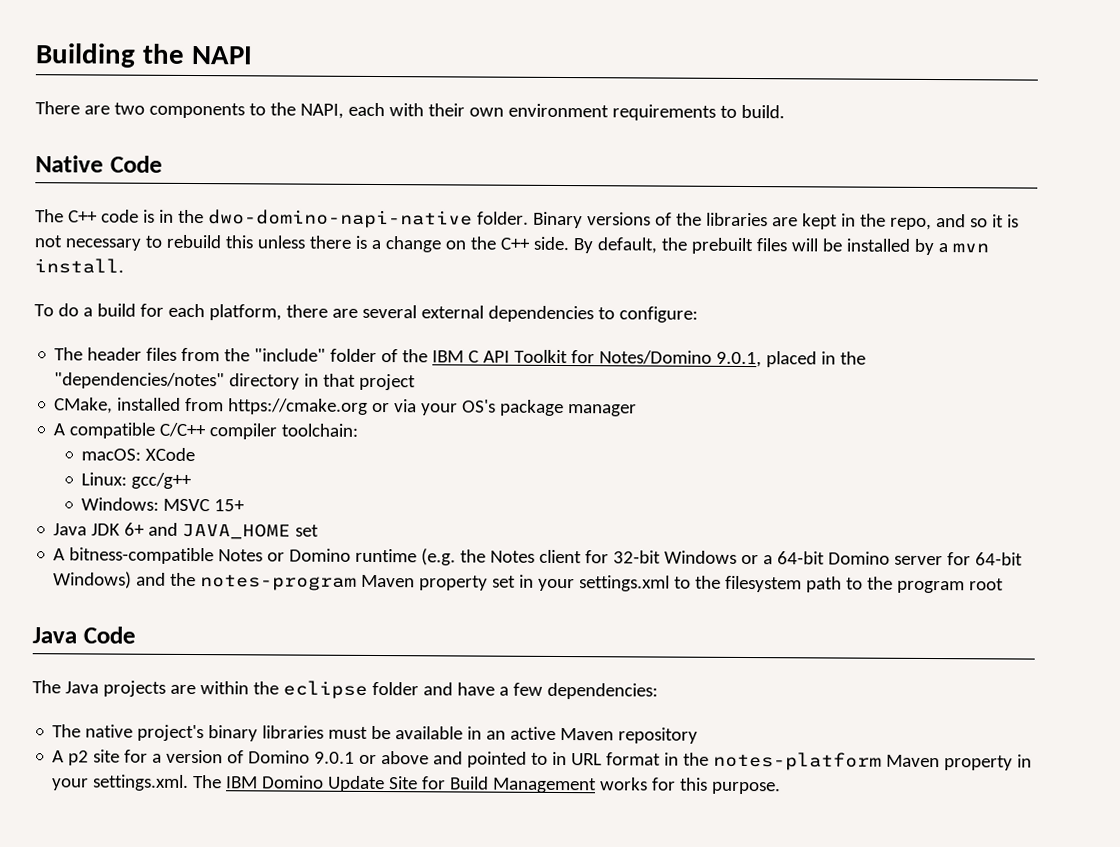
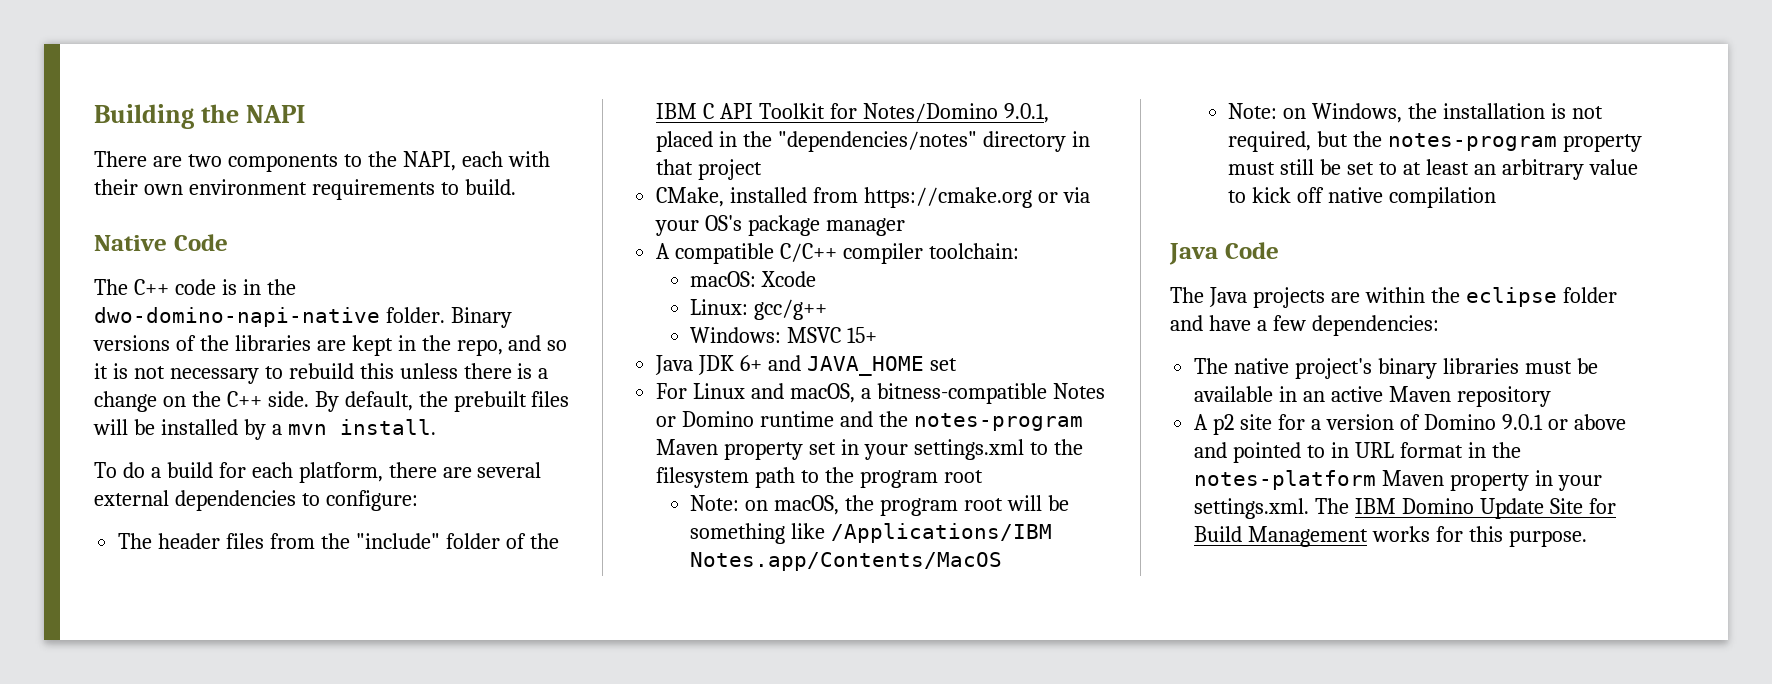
[145,447,196,462] XCode -> [761,271,817,287] Xcode
[53,548,66,561] A -> [656,383,871,403] For Linux and macOS, a
[421,548,1024,566] [53,571,133,589] (e.g. the Notes client for 32-bit Windows or a 64-bit Domino server for 64-bit Windows) -> (835, 419) none
(1005, 584) none -> [690,495,1069,516] [690,523,1053,544] [690,552,1003,571] [1228,103,1603,123] [1228,131,1643,152] [1228,159,1638,180] [1228,187,1497,208] // Note: on macOS, the program root will be something like /Applications/IBM Notes.app/Contents/MacOS // Note: on Windows, the installation is not required, but the notes-program property must still be set to at least an arbitrary value to kick off native compilation

